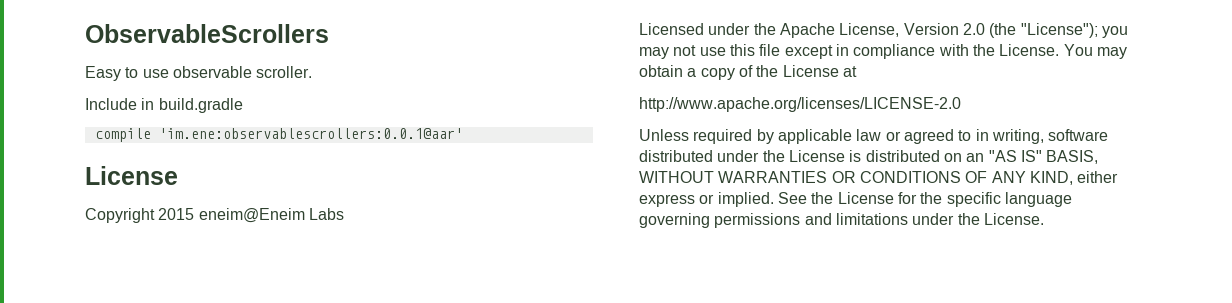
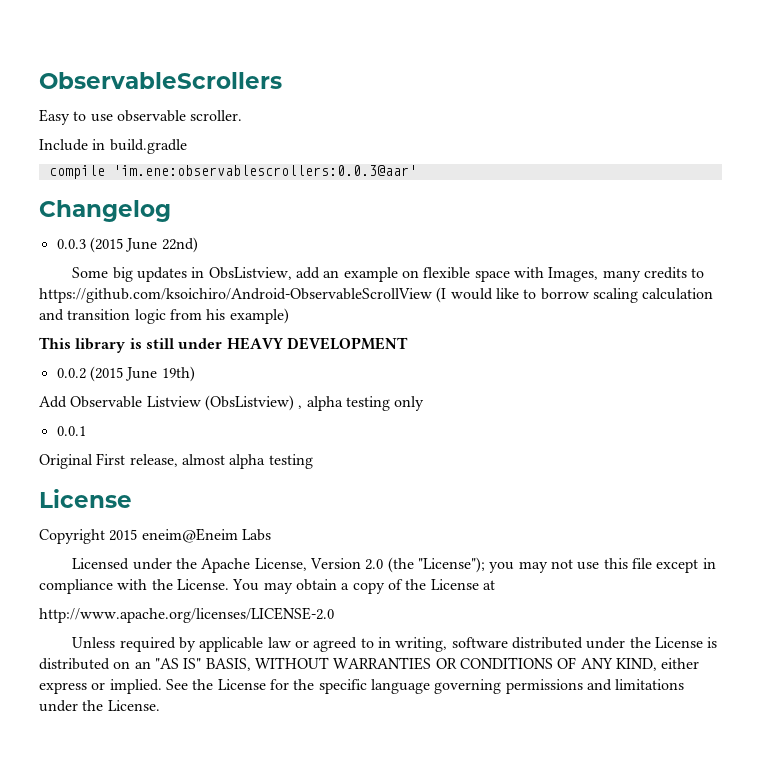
[158,128,463,139] 'im.ene:observablescrollers:0.0.1@aar' -> [112,165,417,176] [39,200,171,222] [56,237,198,253] [72,267,705,282] [39,287,714,303] [39,308,289,324] [39,337,408,353] [56,366,195,382] [39,395,425,411] [56,426,86,436] [39,453,313,469] 'im.ene:observablescrollers:0.0.3@aar' // Changelog // 0.0.3 (2015 June 22nd) // Some big updates in ObsListview, add an example on flexible space with Images, many credits to https://github.com/ksoichiro/Android-ObservableScrollView (I would like to borrow scaling calculation and transition logic from his example) // This library is still under HEAVY DEVELOPMENT // 0.0.2 (2015 June 19th) // Add Observable Listview (ObsListview) , alpha testing only // 0.0.1 // Original First release, almost alpha testing

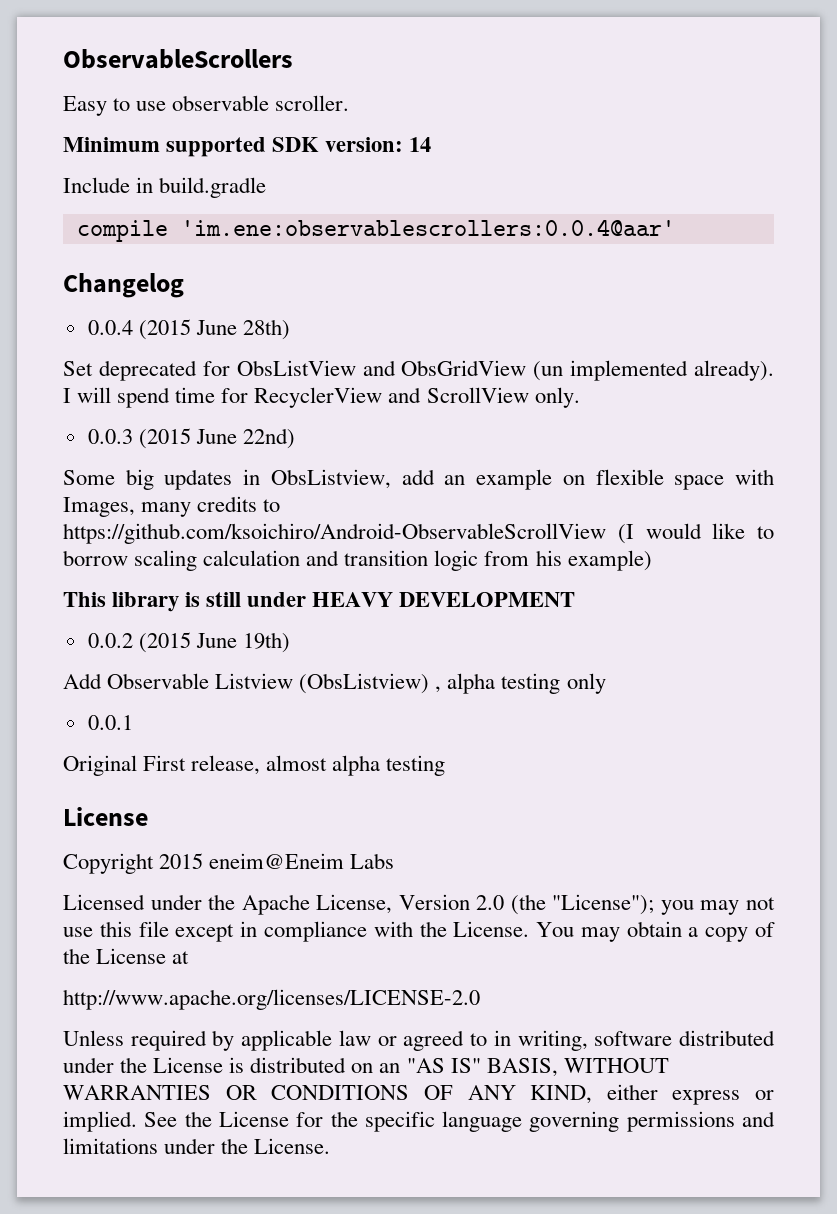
(243, 115) none -> [63,137,432,157] // Minimum supported SDK version: 14
[112,165,417,176] 'im.ene:observablescrollers:0.0.3@aar' -> [180,219,675,236] 'im.ene:observablescrollers:0.0.4@aar'
(171, 211) none -> [87,319,290,340] [63,360,774,381] [63,387,580,408] // 0.0.4 (2015 June 28th) // Set deprecated for ObsListView and ObsGridView (un implemented already). I will spend time for RecyclerView and ScrollView only.

